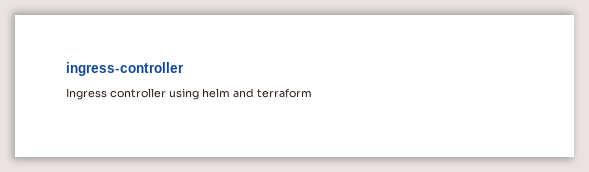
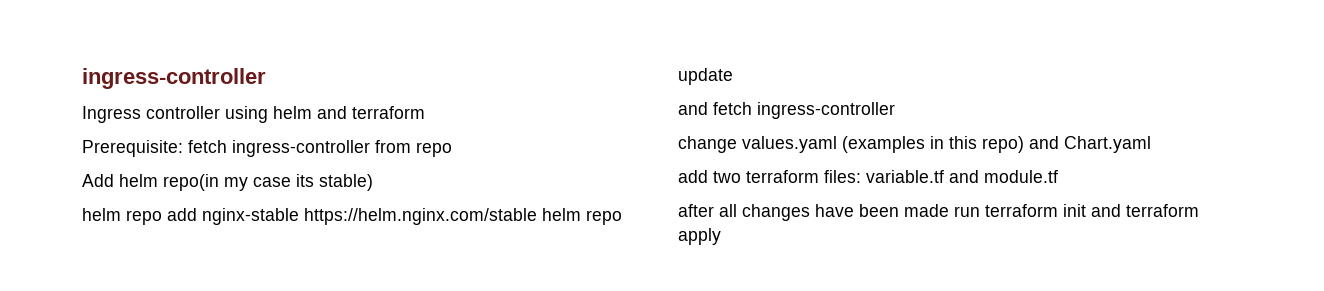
(312, 93) none -> [82,140,452,157] [82,174,373,191] [82,208,622,225] [678,68,733,85] [678,102,895,119] [678,136,1151,153] [678,170,1058,183] [678,204,1199,221] [678,228,721,245] // Prerequisite: fetch ingress-controller from repo // Add helm repo(in my case its stable) // helm repo add nginx-stable https://helm.nginx.com/stable helm repo update // and fetch ingress-controller // change values.yaml (examples in this repo) and Chart.yaml // add two terraform files: variable.tf and module.tf // after all changes have been made run terraform init and terraform apply

